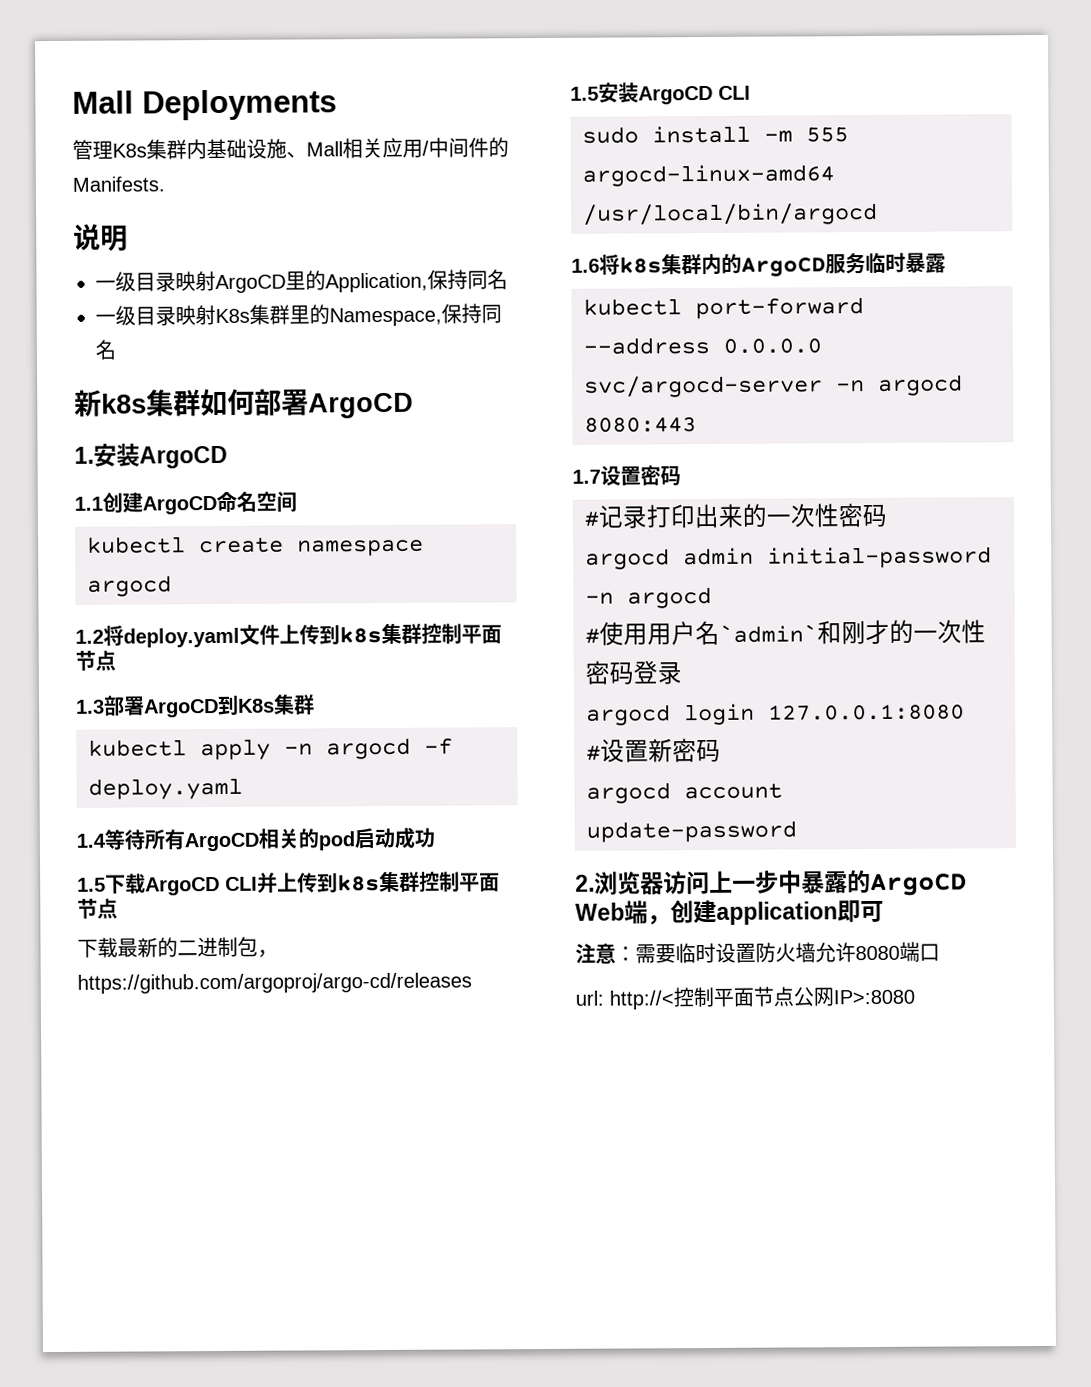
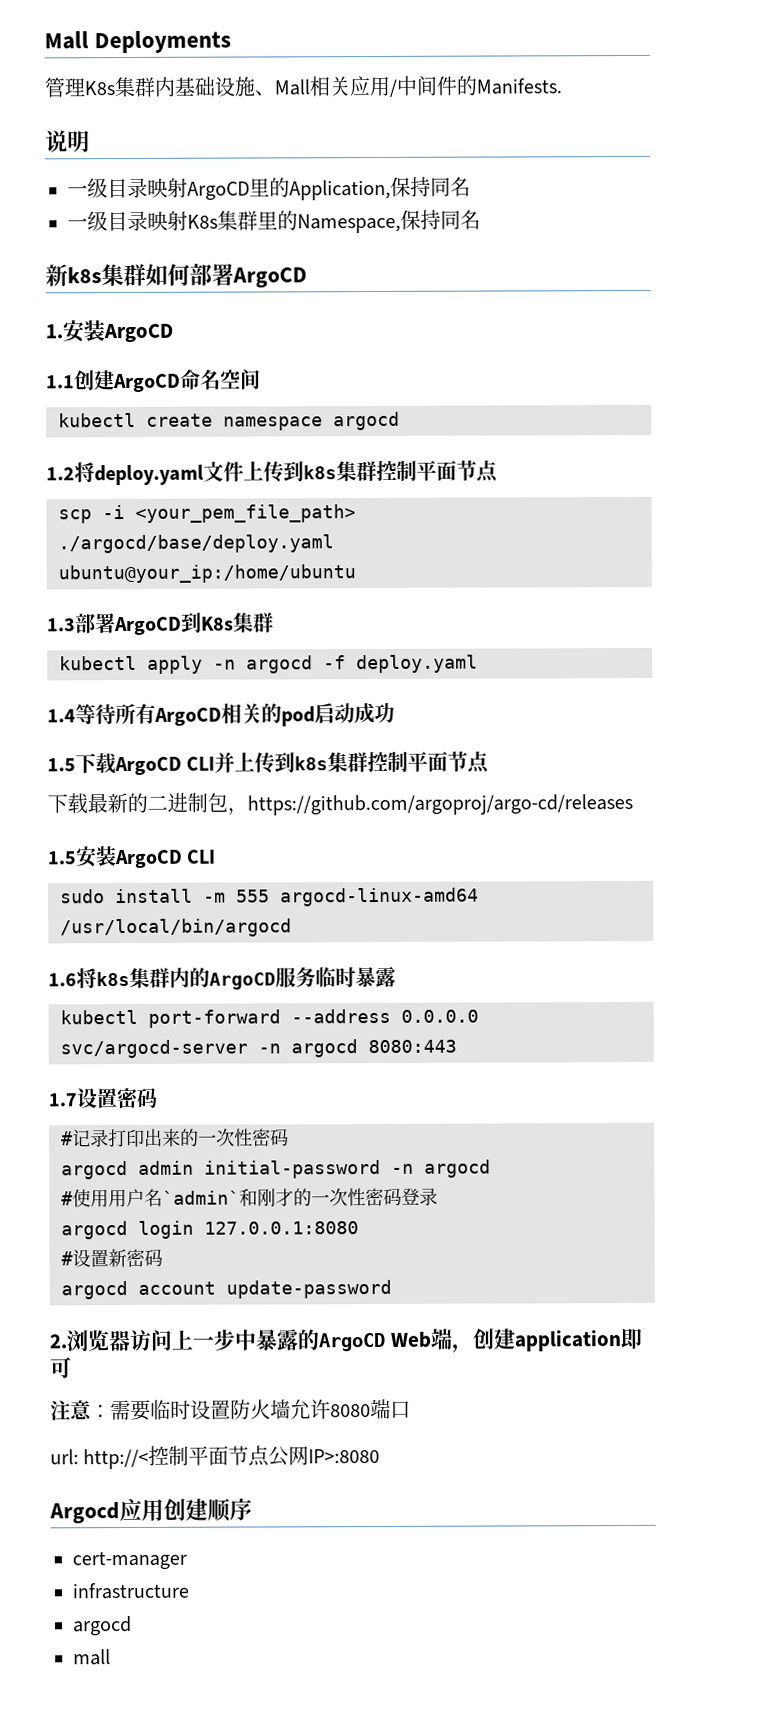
(116, 660) none -> [58,504,356,524] [58,534,334,554] [58,564,356,584] // scp -i <your_pem_file_path> ./argocd/base/deploy.yaml ubuntu@your_ip:/home/ubuntu
(915, 997) none -> [49,1498,252,1524] [72,1550,187,1571] [72,1582,189,1600] [73,1616,132,1637] [73,1649,111,1666] // Argocd应用创建顺序 // cert-manager // infrastructure // argocd // mall

